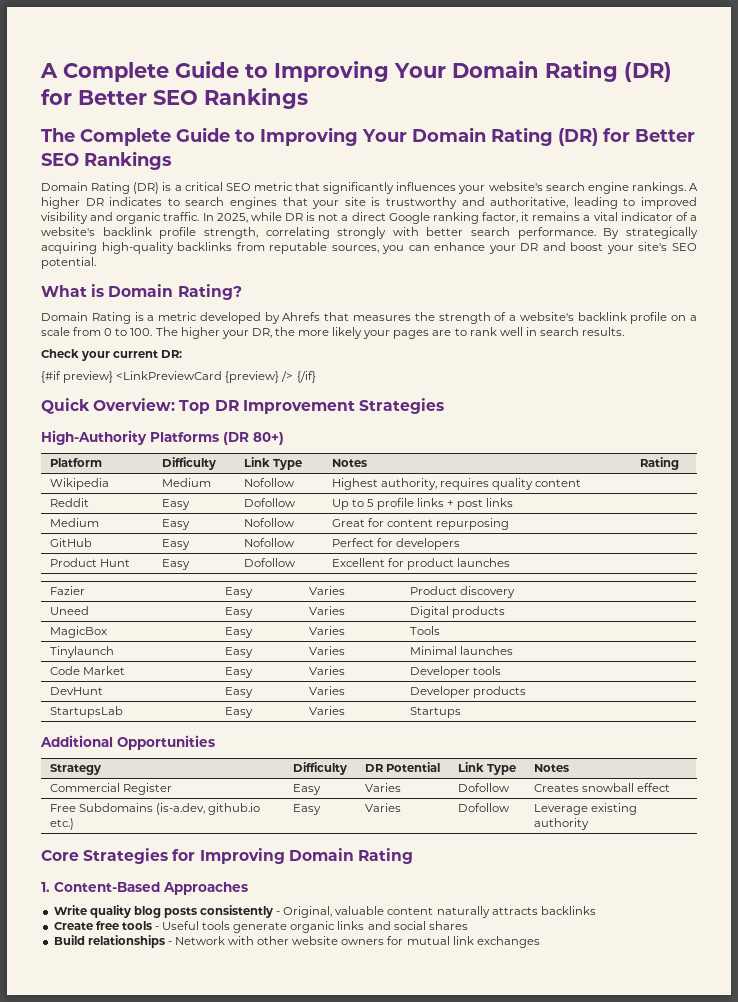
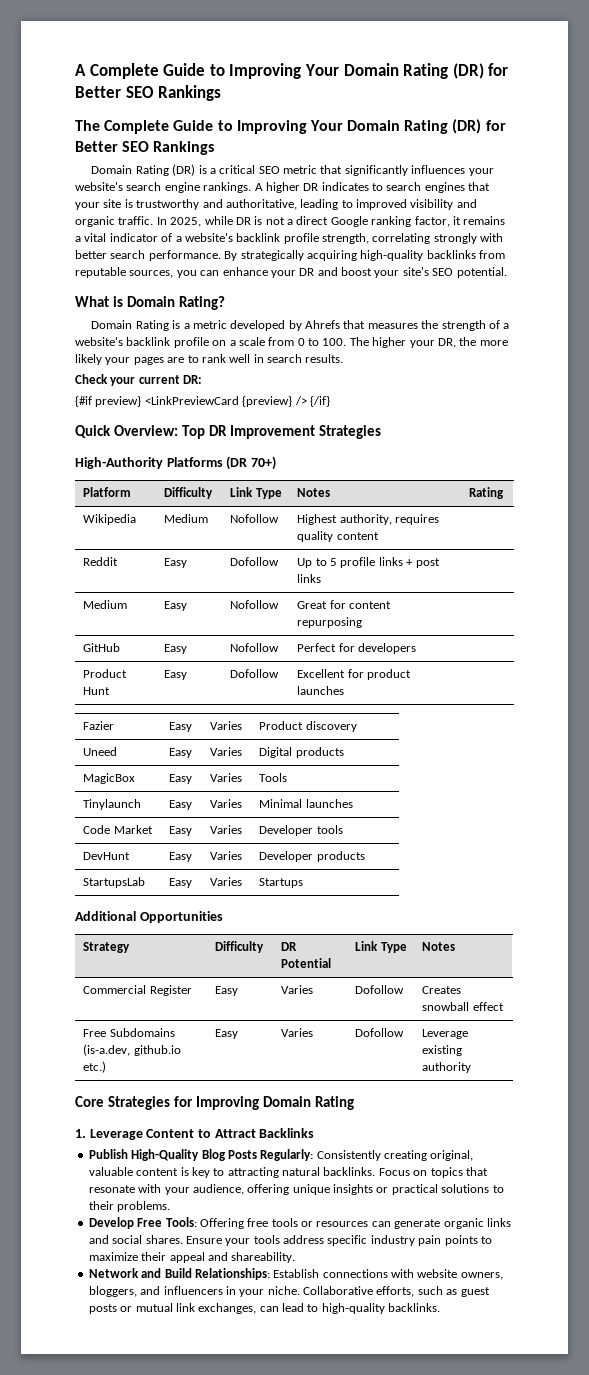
[253,432,284,445] 80+) -> [250,456,276,470] 70+)
[54,882,248,895] [53,905,596,918] [53,921,231,930] Content-Based Approaches // Write quality blog posts consistently - Original, valuable content naturally attracts backlinks // Create free tools - Useful tools -> [89,1128,315,1140] [88,1149,474,1161] [88,1167,488,1178] [88,1184,504,1195] [88,1201,171,1212] [88,1217,391,1229] Leverage Content to Attract Backlinks // Publish High-Quality Blog Posts Regularly: Consistently creating original, valuable content is key to attracting natural backlinks. Focus on topics that resonate with your audience, offering unique insights or practical solutions to their problems. // Develop Free Tools: Offering free tools or resources can
[428,921,468,930] [53,935,540,948] shares // Build relationships - Network with other website owners for mutual link exchanges -> [145,1235,492,1246] [88,1252,296,1263] [88,1268,503,1280] [88,1286,490,1297] [88,1303,441,1314] shares. Ensure your tools address specific industry pain points to maximize their appeal and shareability. // Network and Build Relationships: Establish connections with website owners, bloggers, and influencers in your niche. Collaborative efforts, such as guest posts or mutual link exchanges, can lead to high-quality backlinks.

